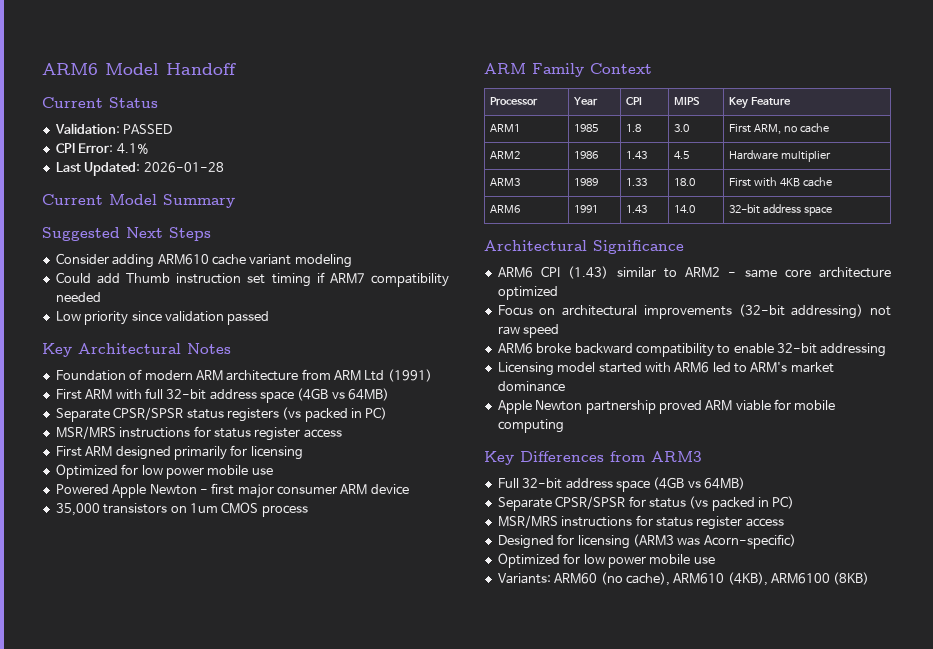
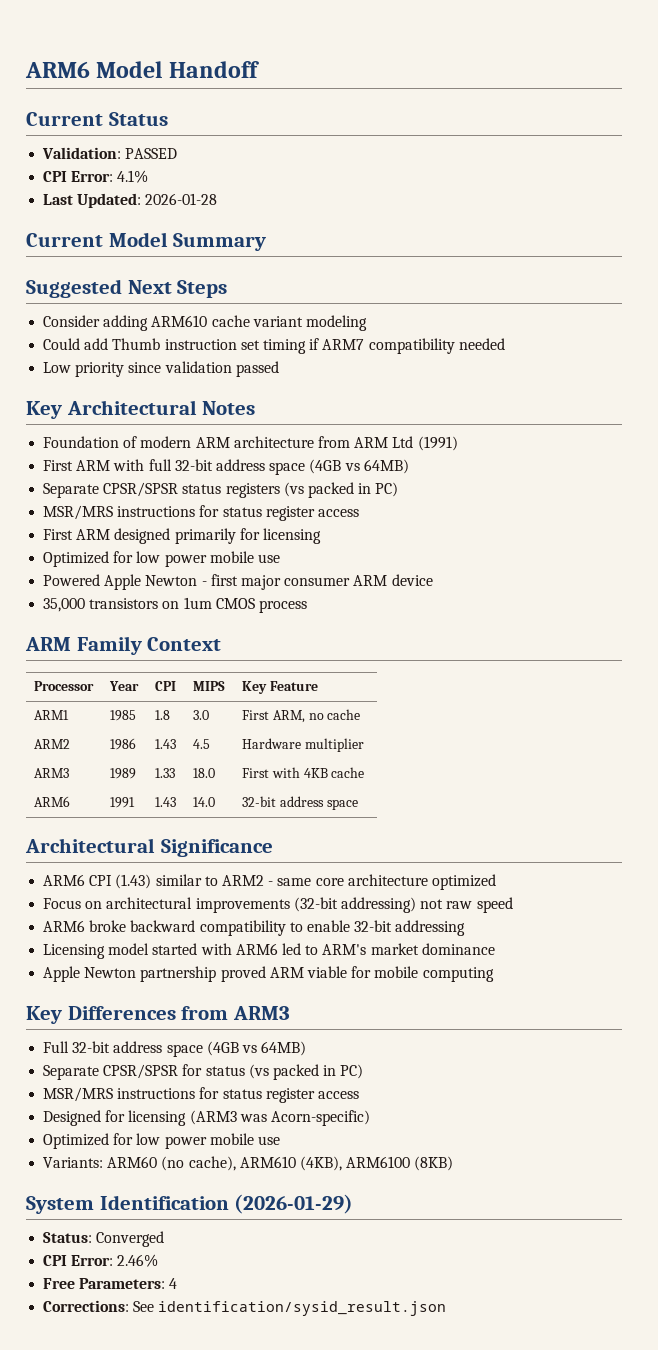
(870, 578) none -> [26,1194,354,1214] [43,1231,165,1247] [43,1254,159,1267] [43,1278,178,1289] [43,1300,447,1316] // System Identification (2026-01-29) // Status: Converged // CPI Error: 2.46% // Free Parameters: 4 // Corrections: See identification/sysid_result.json

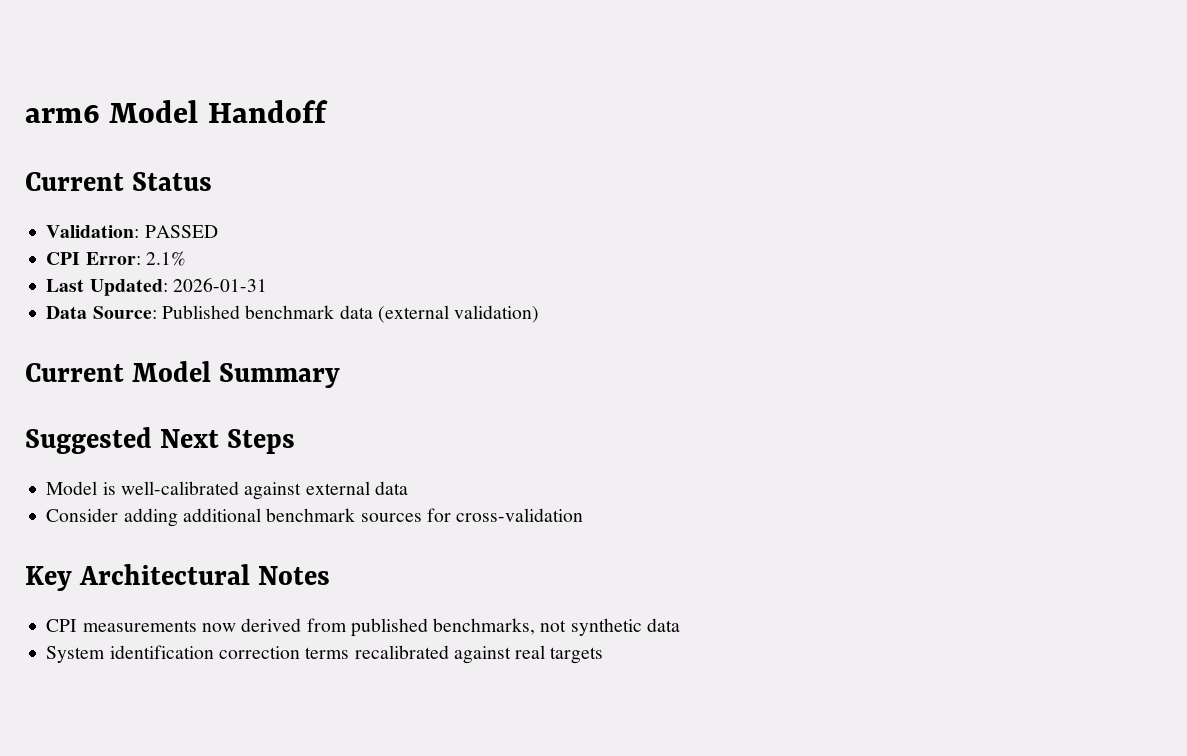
[25,61,90,78] ARM6 -> [25,105,100,123] arm6
[117,170,149,183] 4.1% -> [145,251,186,266] 2.1%
[145,193,218,205] 2026-01-28 -> [172,278,267,292] [46,305,540,323] 2026-01-31 // Data Source: Published benchmark data (external validation)
[43,315,367,331] [43,338,505,354] [43,361,279,377] [26,400,256,419] [43,436,458,451] [43,459,409,475] [43,482,399,498] [43,505,359,521] [43,528,321,544] [43,551,280,567] [43,574,433,590] [43,597,307,613] [25,636,222,655] [34,681,95,691] [109,681,140,691] [155,681,177,691] [193,681,226,691] [242,681,318,694] [34,710,70,720] [110,710,137,721] [155,710,171,720] [193,710,210,720] [242,709,361,723] [34,739,71,749] [110,738,137,750] [155,739,177,749] [193,739,211,749] [242,738,364,752] [34,768,70,778] [110,768,137,779] [155,768,176,778] [193,768,216,778] [242,767,365,778] [34,796,71,807] [110,797,136,808] [155,797,177,807] [193,797,216,807] [242,796,358,810] [25,838,273,857] [43,874,496,890] [43,897,513,913] [43,920,466,936] [43,943,495,959] [43,966,494,982] [26,1006,291,1024] [43,1041,307,1057] [43,1064,364,1080] [43,1087,359,1103] [43,1110,370,1126] [43,1133,280,1149] [43,1156,454,1171] [26,1194,354,1214] [43,1231,165,1247] [43,1254,159,1267] [43,1278,178,1289] [43,1300,447,1316] Consider adding ARM610 cache variant modeling // Could add Thumb instruction set timing if ARM7 compatibility needed // Low priority since validation passed // Key Architectural Notes // Foundation of modern ARM architecture from ARM Ltd (1991) // First ARM with full 32-bit address space (4GB vs 64MB) // Separate CPSR/SPSR status registers (vs packed in PC) // MSR/MRS instructions for status register access // First ARM designed primarily for licensing // Optimized for low power mobile use // Powered Apple Newton - first major consumer ARM device // 35,000 transistors on 1um CMOS process // ARM Family Context // Processor | Year | CPI | MIPS | Key Feature // ARM1 | 1985 | 1.8 | 3.0 | First ARM, no cache // ARM2 | 1986 | 1.43 | 4.5 | Hardware multiplier // ARM3 | 1989 | 1.33 | 18.0 | First with 4KB cache // ARM6 | 1991 | 1.43 | 14.0 | 32-bit address space // Architectural Significance // ARM6 CPI (1.43) similar to ARM2 - same core architecture optimized // Focus on architectural improvements (32-bit addressing) not raw speed // ARM6 broke backward compatibility to enable 32-bit addressing // Licensing model started with ARM6 led to ARM's market dominance // Apple Newton partnership proved ARM viable for mobile computing // Key Differences from ARM3 // Full 32-bit address space (4GB vs 64MB) // Separate CPSR/SPSR for status (vs packed in PC) // MSR/MRS instructions for status register access // Designed for licensing (ARM3 was Acorn-specific) // Optimized for low power mobile use // Variants: ARM60 (no cache), ARM610 (4KB), ARM6100 (8KB) // System Identification (2026-01-29) // Status: Converged // CPI Error: 2.46% // Free Parameters: 4 // Corrections: See identification/sysid_result.json -> [46,481,408,500] [46,508,584,527] [25,564,331,591] [46,618,680,637] [46,645,604,664] Model is well-calibrated against external data // Consider adding additional benchmark sources for cross-validation // Key Architectural Notes // CPI measurements now derived from published benchmarks, not synthetic data // System identification correction terms recalibrated against real targets

